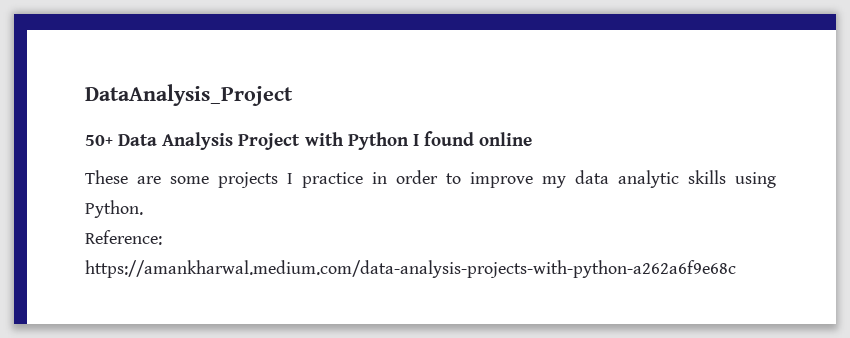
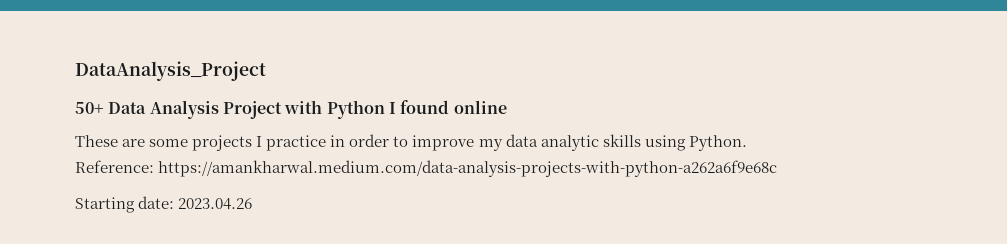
(736, 269) none -> [75,196,253,213] // Starting date: 2023.04.26

